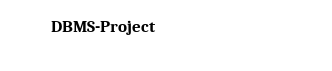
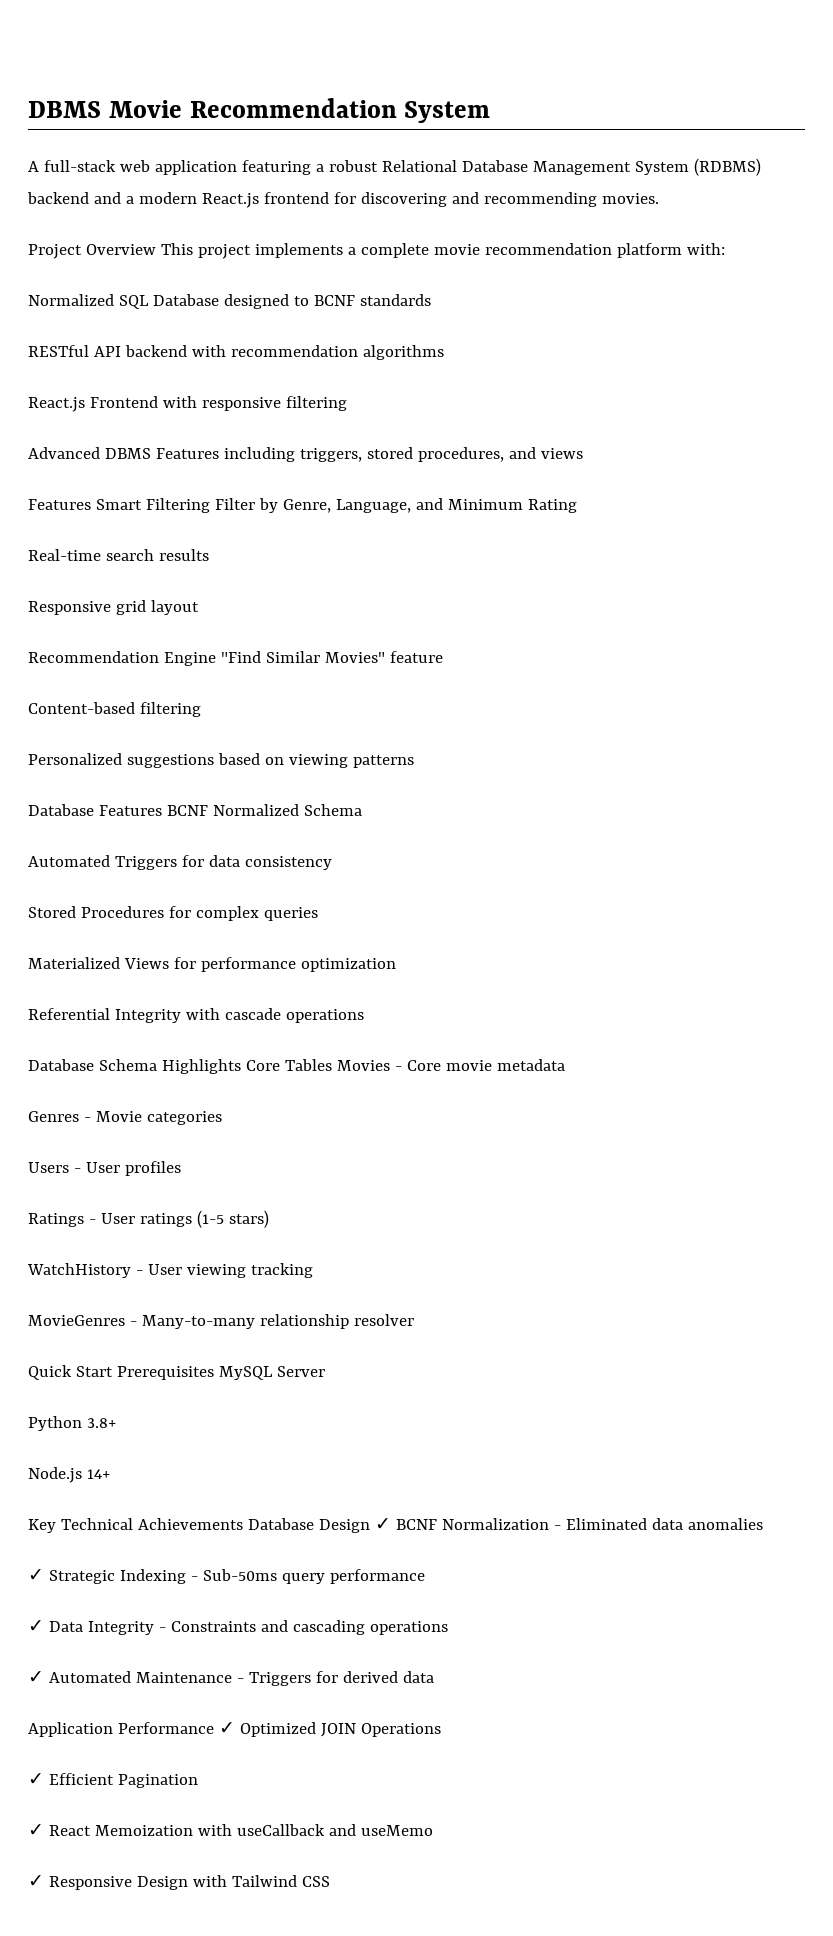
[51,20,156,35] DBMS-Project -> [28,98,491,123] [28,158,761,176] [27,192,659,208] [28,243,725,259] [28,294,431,309] [28,345,444,360] [28,396,347,412] [28,447,583,462] [28,498,577,513] [28,549,209,561] [28,600,199,615] [28,651,443,666] [28,702,201,717] [28,753,414,768] [28,804,362,816] [28,855,332,870] [28,906,318,921] [28,957,396,972] [28,1008,364,1023] [28,1059,565,1074] [28,1111,222,1125] [28,1161,181,1176] [28,1210,269,1228] [27,1263,313,1278] [28,1314,414,1329] [28,1365,325,1380] [28,1416,116,1431] [28,1467,110,1483] [28,1518,763,1533] [28,1569,425,1584] [28,1620,448,1635] [28,1671,434,1686] [28,1722,441,1737] [28,1773,198,1788] [28,1824,433,1836] [28,1875,330,1890] DBMS Movie Recommendation System // A full-stack web application featuring a robust Relational Database Management System (RDBMS) backend and a modern React.js frontend for discovering and recommending movies. // Project Overview This project implements a complete movie recommendation platform with: // Normalized SQL Database designed to BCNF standards // RESTful API backend with recommendation algorithms // React.js Frontend with responsive filtering // Advanced DBMS Features including triggers, stored procedures, and views // Features Smart Filtering Filter by Genre, Language, and Minimum Rating // Real-time search results // Responsive grid layout // Recommendation Engine "Find Similar Movies" feature // Content-based filtering // Personalized suggestions based on viewing patterns // Database Features BCNF Normalized Schema // Automated Triggers for data consistency // Stored Procedures for complex queries // Materialized Views for performance optimization // Referential Integrity with cascade operations // Database Schema Highlights Core Tables Movies - Core movie metadata // Genres - Movie categories // Users - User profiles // Ratings - User ratings (1-5 stars) // WatchHistory - User viewing tracking // MovieGenres - Many-to-many relationship resolver // Quick Start Prerequisites MySQL Server // Python 3.8+ // Node.js 14+ // Key Technical Achievements Database Design ✓ BCNF Normalization - Eliminated data anomalies // ✓ Strategic Indexing - Sub-50ms query performance // ✓ Data Integrity - Constraints and cascading operations // ✓ Automated Maintenance - Triggers for derived data // Application Performance ✓ Optimized JOIN Operations // ✓ Efficient Pagination // ✓ React Memoization with useCallback and useMemo // ✓ Responsive Design with Tailwind CSS

